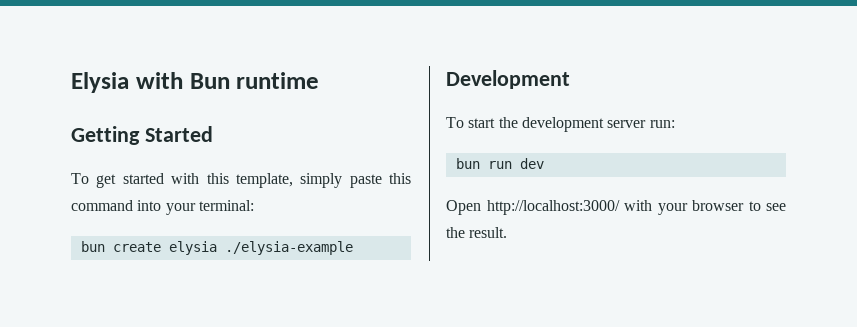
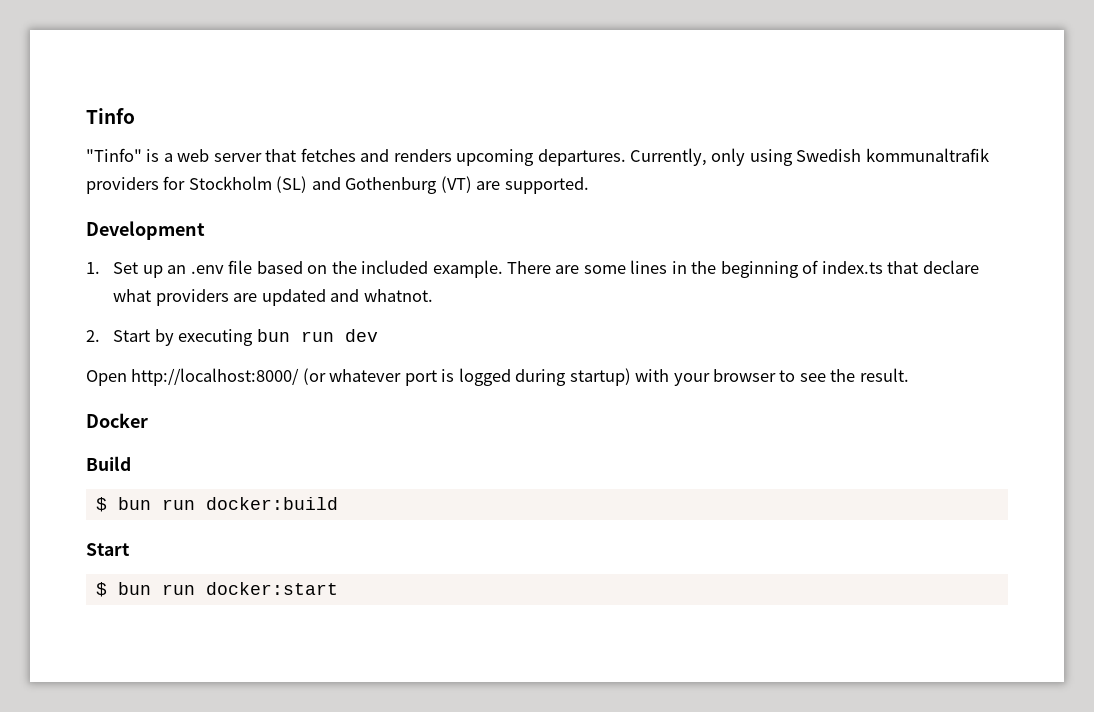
[71,72,320,93] [71,126,213,145] [71,173,411,188] [71,200,254,215] [80,241,353,255] [446,70,570,89] [446,117,675,132] [455,158,544,169] [446,200,620,215] Elysia with Bun runtime // Getting Started // To get started with this template, simply paste this command into your terminal: // bun create elysia ./elysia-example // Development // To start the development server run: // bun run dev // Open http://localhost:3000/ -> [86,108,135,124] [86,148,989,166] [86,176,589,194] [86,221,205,240] [86,260,979,278] [113,289,433,306] [86,329,378,346] [86,368,631,386] Tinfo // "Tinfo" is a web server that fetches and renders upcoming departures. Currently, only using Swedish kommunaltrafik providers for Stockholm (SL) and Gothenburg (VT) are supported. // Development // 1. Set up an .env file based on the included example. There are some lines in the beginning of index.ts that declare what providers are updated and whatnot. // 2. Start by executing bun run dev // Open http://localhost:8000/ (or whatever port is logged during startup)
(508, 232) none -> [86,413,148,428] [86,456,131,471] [95,497,338,512] [86,543,130,556] [95,582,338,597] // Docker // Build // $ bun run docker:build // Start // $ bun run docker:start

